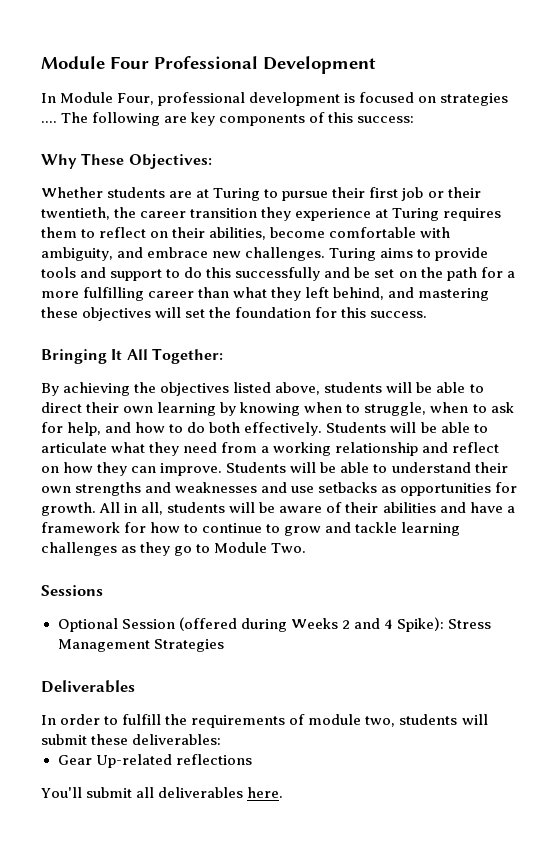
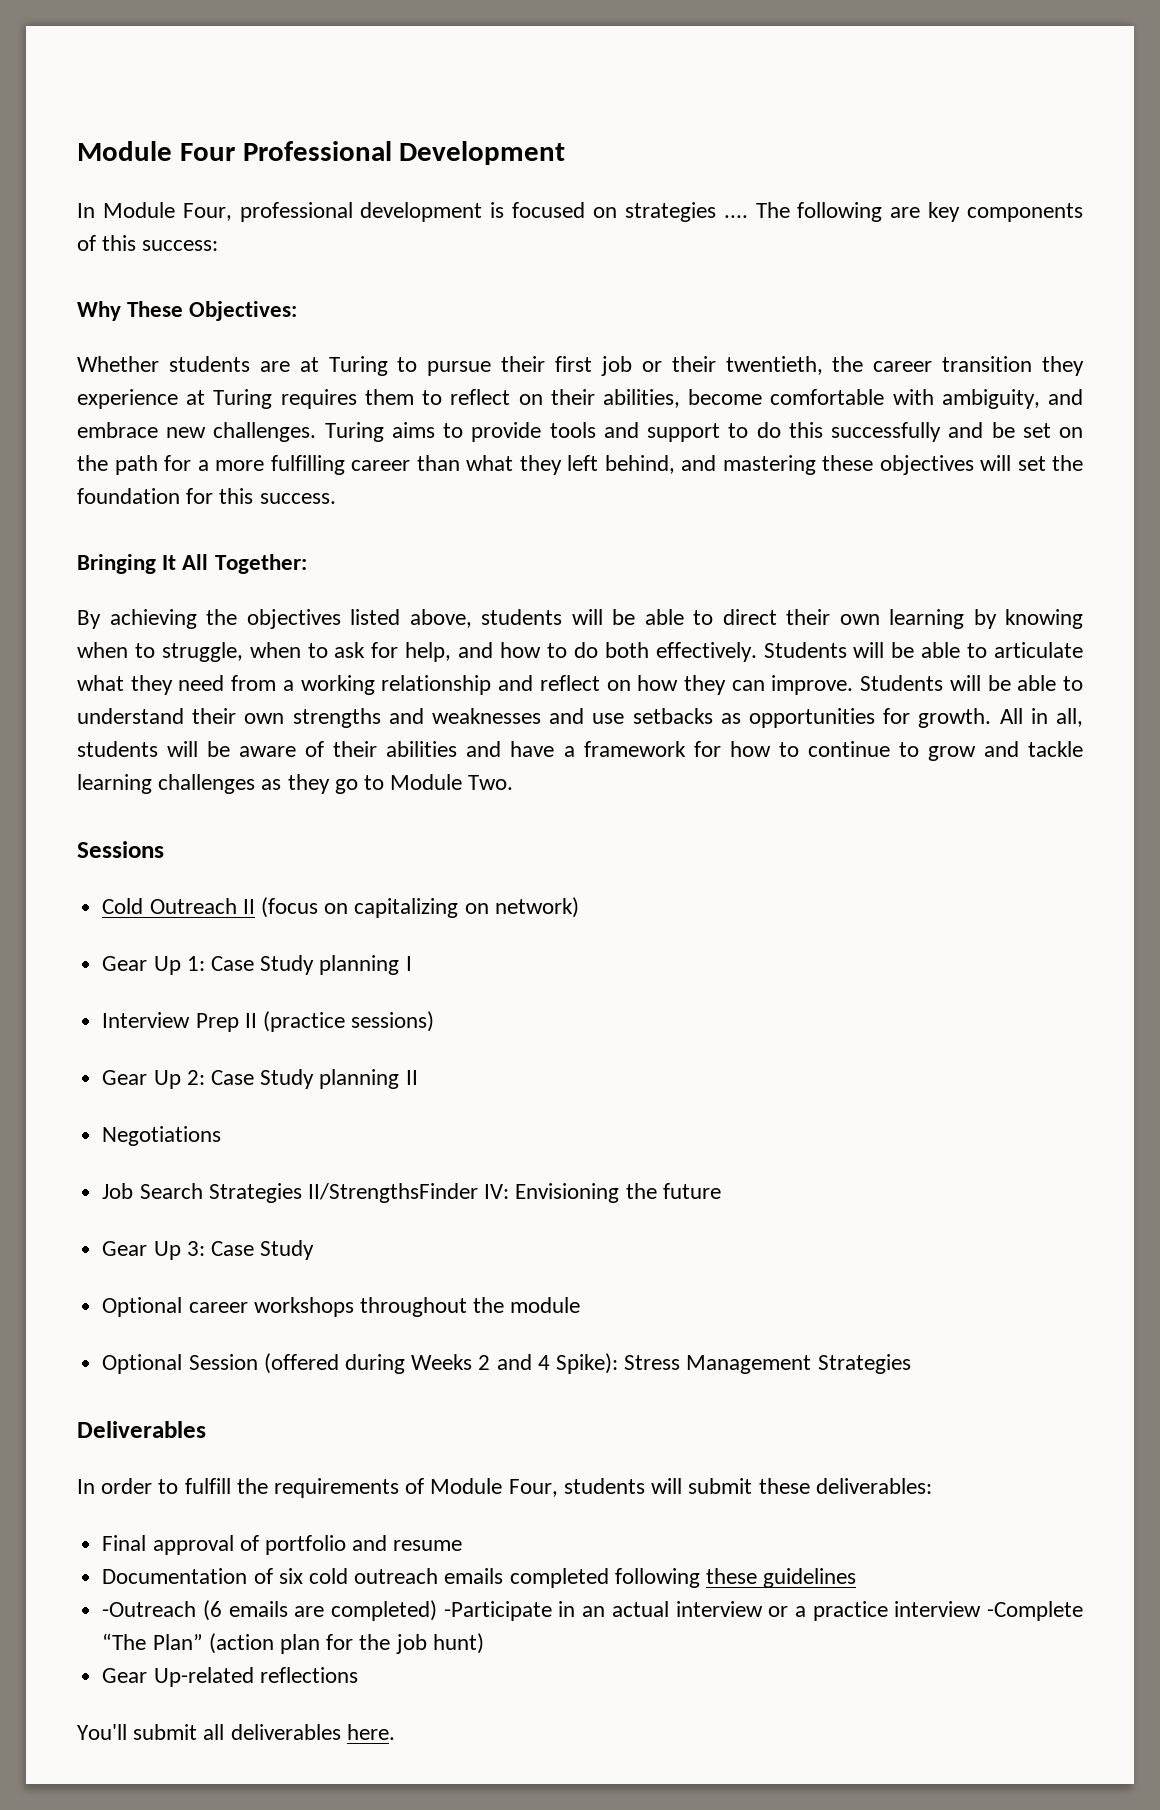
(103, 590) none -> [102,897,579,918] [102,955,412,975] [102,1011,435,1032] [102,1069,418,1089] [102,1126,222,1146] [102,1183,721,1203] [102,1240,315,1260] [102,1297,581,1317] // Cold Outreach II (focus on capitalizing on network) // Gear Up 1: Case Study planning I // Interview Prep II (practice sessions) // Gear Up 2: Case Study planning II // Negotiations // Job Search Strategies II/StrengthsFinder IV: Envisioning the future // Gear Up 3: Case Study // Optional career workshops throughout the module
[308,714,396,727] module two, -> [430,1478,558,1497] Module Four,
(222, 739) none -> [102,1535,463,1555] [102,1568,857,1588] [102,1600,1083,1621] [102,1633,484,1654] // Final approval of portfolio and resume // Documentation of six cold outreach emails completed following these guidelines // -Outreach (6 emails are completed) -Participate in an actual interview or a practice interview -Complete “The Plan” (action plan for the job hunt)

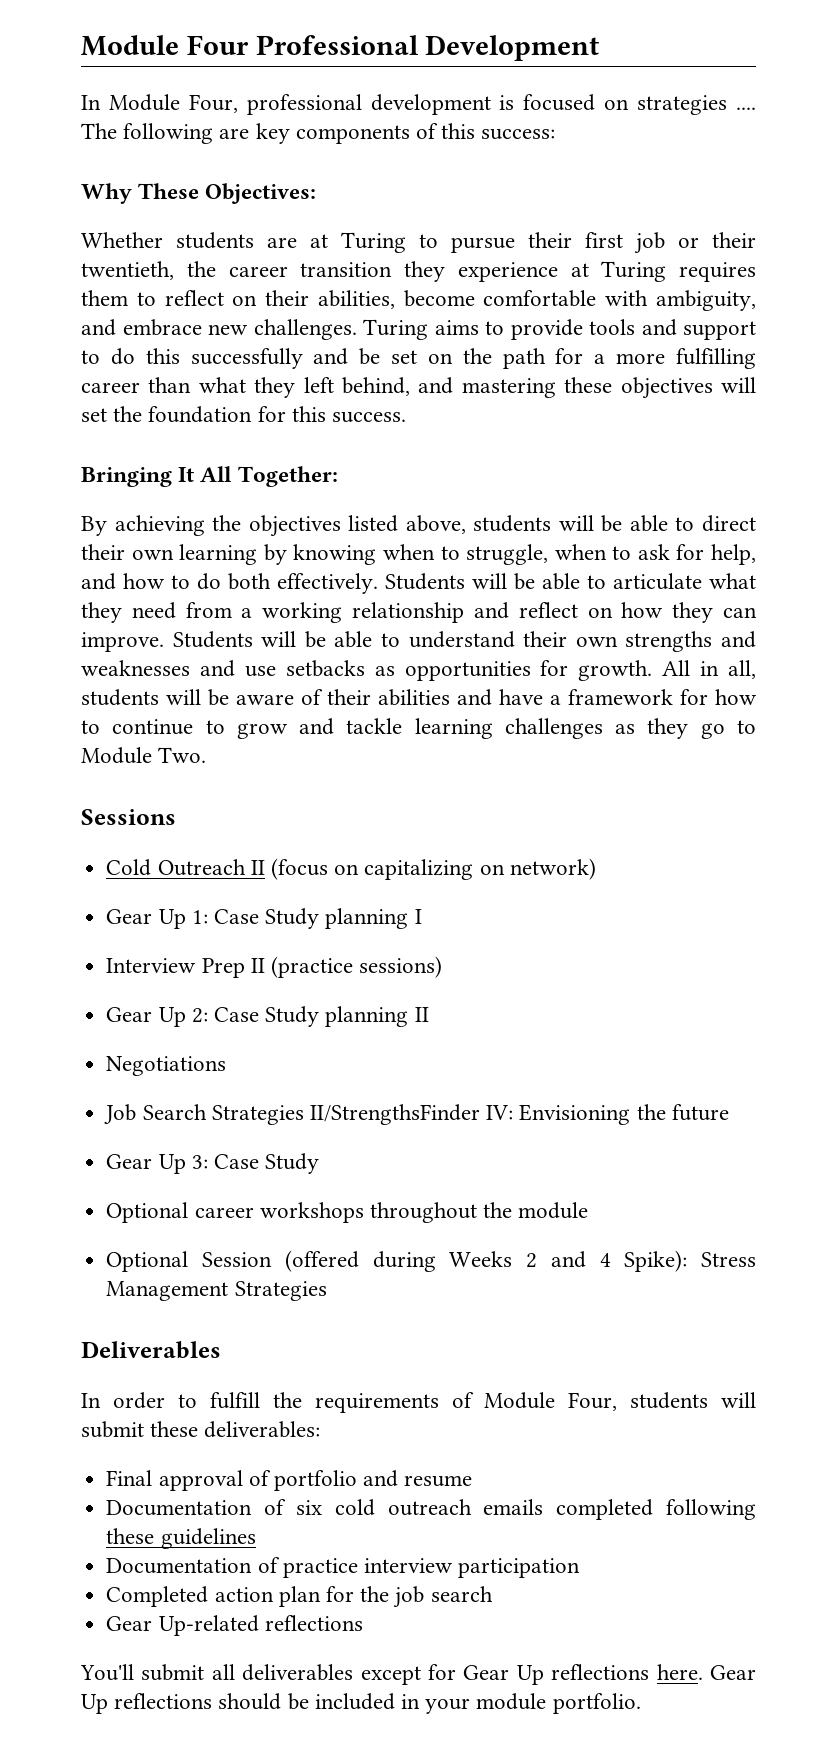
[102,1600,1083,1621] [102,1633,274,1654] -Outreach (6 emails are completed) -Participate in an actual interview or a practice interview -Complete “The Plan” (action -> [106,1557,581,1578] [106,1586,274,1607] Documentation of practice interview participation // Completed action
[432,1633,484,1654] hunt) -> [430,1586,493,1602] search
[346,1724,395,1740] here. -> [360,1664,756,1685] [81,1693,641,1714] except for Gear Up reflections here. Gear Up reflections should be included in your module portfolio.

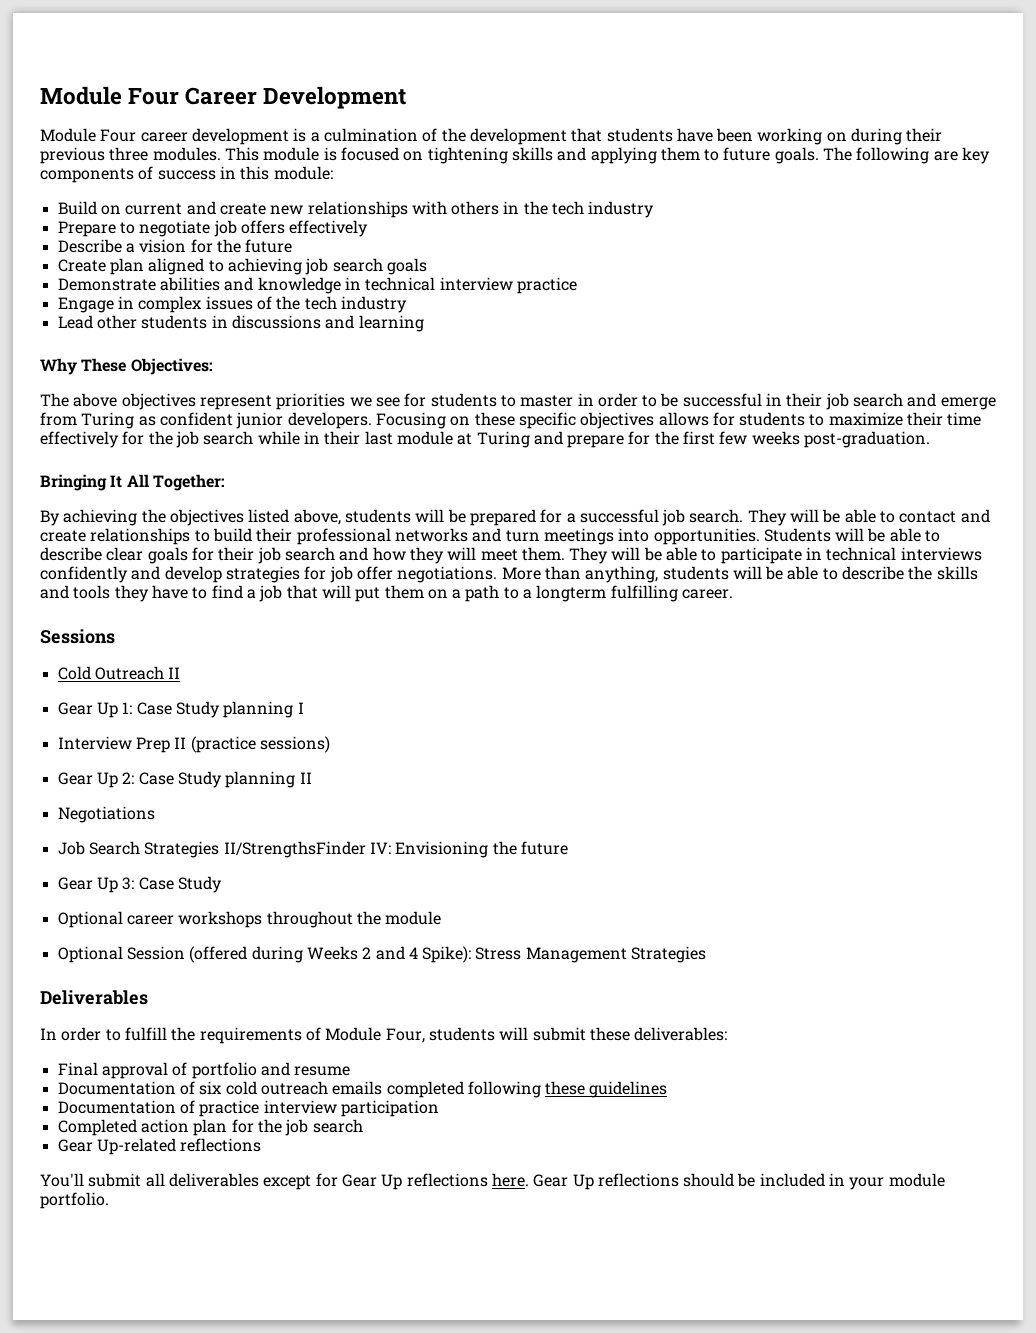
[81,35,419,56] Module Four Professional -> [40,86,258,105] Module Four Career
[81,94,756,115] In Module Four, professional development is focused on strategies .... -> [40,128,943,145] [40,147,819,164] Module Four career development is a culmination of the development that students have been working on during their previous three modules. This module is focused on tightening skills and applying them to future goals.
[441,123,556,140] [81,183,317,204] [81,232,756,254] [81,261,756,282] [81,290,756,311] [81,319,756,340] [81,348,756,369] [81,377,756,399] [81,406,407,423] this success: // Why These Objectives: // Whether students are at Turing to pursue their first job or their twentieth, the career transition they experience at Turing requires them to reflect on their abilities, become comfortable with ambiguity, and embrace new challenges. Turing aims to provide tools and support to do this successfully and be set on the path for a more fulfilling career than what they left behind, and mastering these objectives will set the foundation for this success. -> [157,166,333,180] [57,201,655,218] [57,220,369,237] [57,239,293,253] [57,258,427,275] [57,277,577,294] [57,296,407,313] [57,315,424,332] [40,358,213,375] [40,393,996,410] [40,412,982,429] [40,431,931,448] success in this module: // Build on current and create new relationships with others in the tech industry // Prepare to negotiate job offers effectively // Describe a vision for the future // Create plan aligned to achieving job search goals // Demonstrate abilities and knowledge in technical interview practice // Engage in complex issues of the tech industry // Lead other students in discussions and learning // Why These Objectives: // The above objectives represent priorities we see for students to master in order to be successful in their job search and emerge from Turing as confident junior developers. Focusing on these specific objectives allows for students to maximize their time effectively for the job search while in their last module at Turing and prepare for the first few weeks post-graduation.
[629,515,756,532] [81,544,757,565] [81,573,756,594] [81,602,757,623] [81,631,757,652] [81,660,756,681] [81,689,757,706] [81,718,756,739] [81,747,207,764] able to direct their own learning by knowing when to struggle, when to ask for help, and how to do both effectively. Students will be able to articulate what they need from a working relationship and reflect on how they can improve. Students will be able to understand their own strengths and weaknesses and use setbacks as opportunities for growth. All in all, students will be aware of their abilities and have a framework for how to continue to grow and tackle learning challenges as they go to Module Two. -> [469,509,990,526] [40,528,941,545] [40,547,982,564] [40,566,978,583] [40,585,734,602] prepared for a successful job search. They will be able to contact and create relationships to build their professional networks and turn meetings into opportunities. Students will be able to describe clear goals for their job search and how they will meet them. They will be able to participate in technical interviews confidently and develop strategies for job offer negotiations. More than anything, students will be able to describe the skills and tools they have to find a job that will put them on a path to a longterm fulfilling career.
[270,858,596,880] (focus on capitalizing on network) -> (181, 673) none

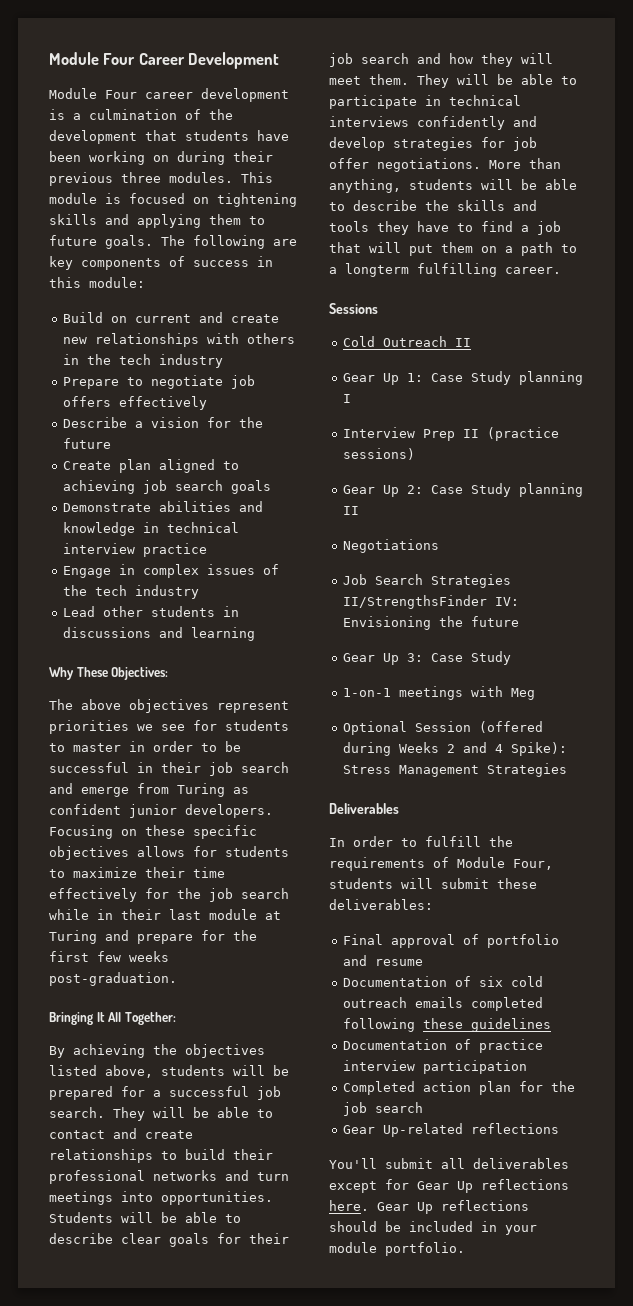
[57,911,442,928] Optional career workshops throughout the module -> [343,686,536,700] 1-on-1 meetings with Meg

